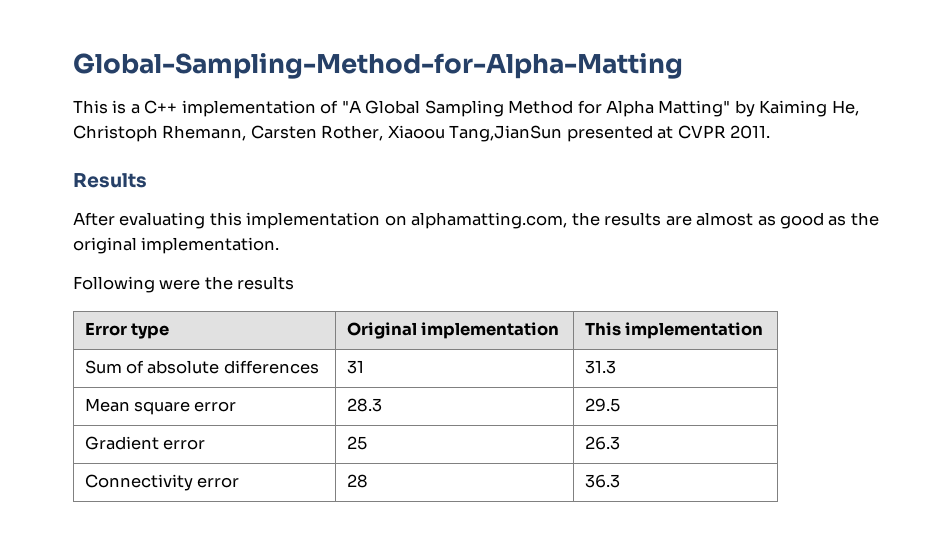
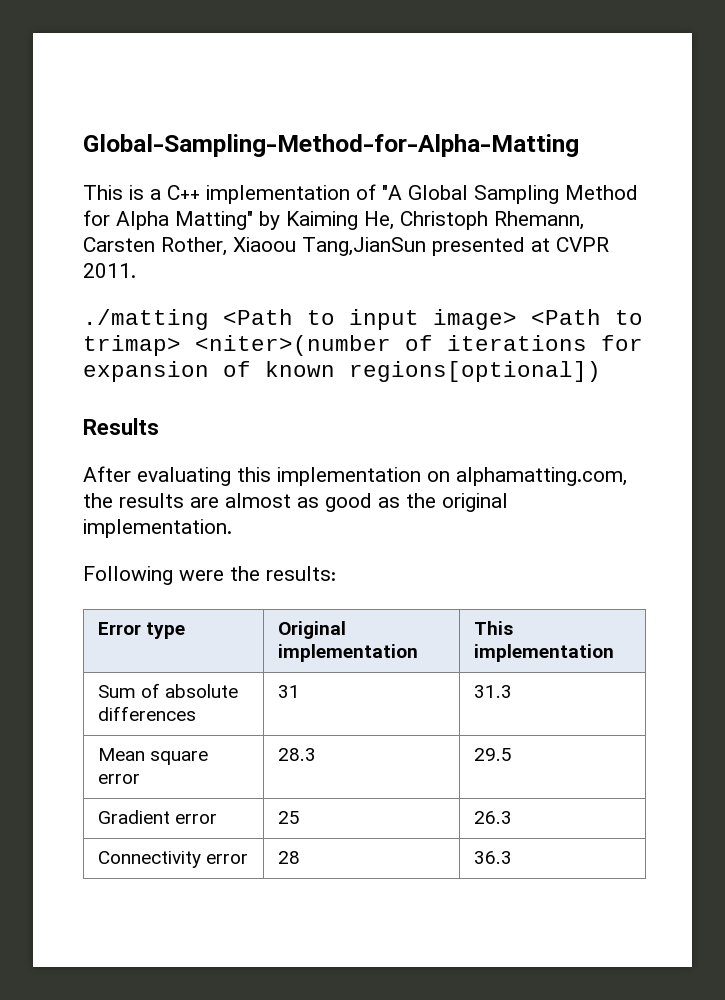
(771, 132) none -> [83,309,643,330] [83,335,643,356] [83,361,601,382] // ./matting <Path to input image> <Path to trimap> <niter>(number of iterations for expansion of known regions[optional])
[237,276,295,290] results -> [266,566,336,581] results:

